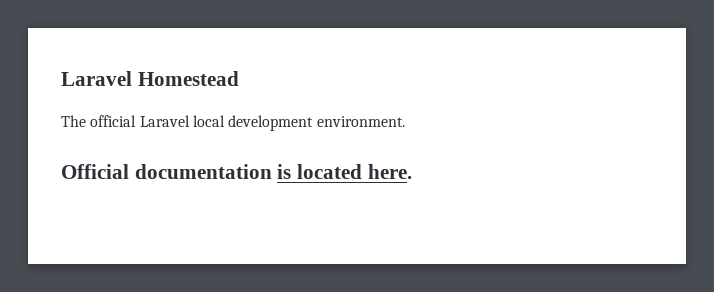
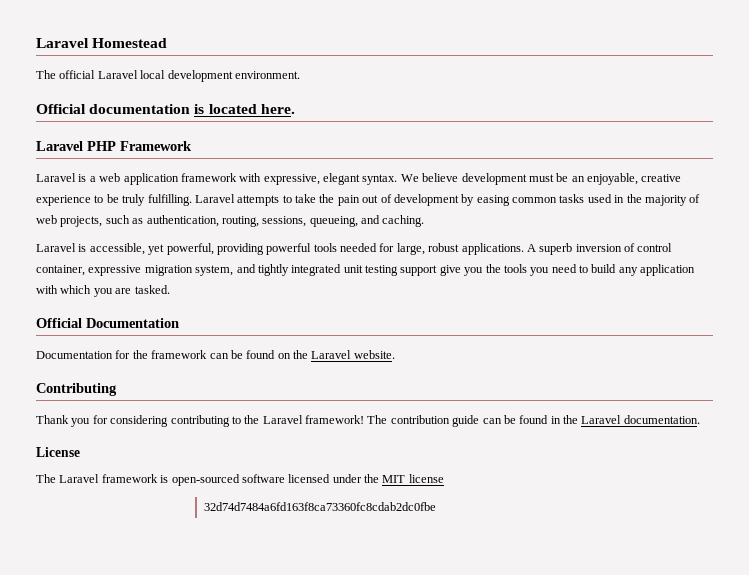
(412, 171) none -> [36,141,192,151] [36,173,682,185] [36,194,701,206] [36,215,425,227] [36,243,673,255] [36,264,696,276] [36,285,170,297] [36,318,179,328] [36,350,395,359] [36,383,117,396] [36,415,700,427] [36,447,80,457] [36,474,444,486] [204,502,437,511] // Laravel PHP Framework // Laravel is a web application framework with expressive, elegant syntax. We believe development must be an enjoyable, creative experience to be truly fulfilling. Laravel attempts to take the pain out of development by easing common tasks used in the majority of web projects, such as authentication, routing, sessions, queueing, and caching. // Laravel is accessible, yet powerful, providing powerful tools needed for large, robust applications. A superb inversion of control container, expressive migration system, and tightly integrated unit testing support give you the tools you need to build any application with which you are tasked. // Official Documentation // Documentation for the framework can be found on the Laravel website. // Contributing // Thank you for considering contributing to the Laravel framework! The contribution guide can be found in the Laravel documentation. // License // The Laravel framework is open-sourced software licensed under the MIT license // 32d74d7484a6fd163f8ca73360fc8cdab2dc0fbe

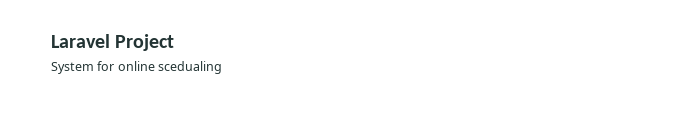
[36,38,168,48] [36,70,300,82] [36,104,295,114] [36,141,192,151] [36,173,682,185] [36,194,701,206] [36,215,425,227] [36,243,673,255] [36,264,696,276] [36,285,170,297] [36,318,179,328] [36,350,395,359] [36,383,117,396] [36,415,700,427] [36,447,80,457] [36,474,444,486] [204,502,437,511] Laravel Homestead // The official Laravel local development environment. // Official documentation is located here. // Laravel PHP Framework // Laravel is a web application framework with expressive, elegant syntax. We believe development must be an enjoyable, creative experience to be truly fulfilling. Laravel attempts to take the pain out of development by easing common tasks used in the majority of web projects, such as authentication, routing, sessions, queueing, and caching. // Laravel is accessible, yet powerful, providing powerful tools needed for large, robust applications. A superb inversion of control container, expressive migration system, and tightly integrated unit testing support give you the tools you need to build any application with which you are tasked. // Official Documentation // Documentation for the framework can be found on the Laravel website. // Contributing // Thank you for considering contributing to the Laravel framework! The contribution guide can be found in the Laravel documentation. // License // The Laravel framework is open-sourced software licensed under the MIT license // 32d74d7484a6fd163f8ca73360fc8cdab2dc0fbe -> [51,34,175,51] [51,61,223,74] Laravel Project // System for online scedualing

